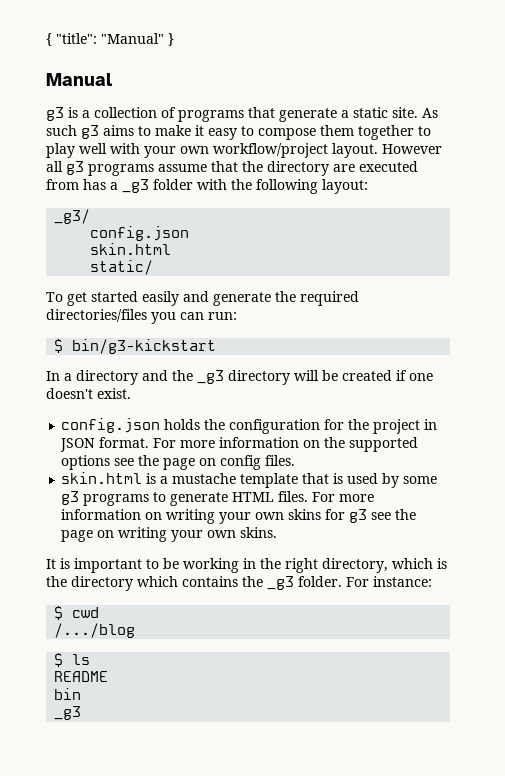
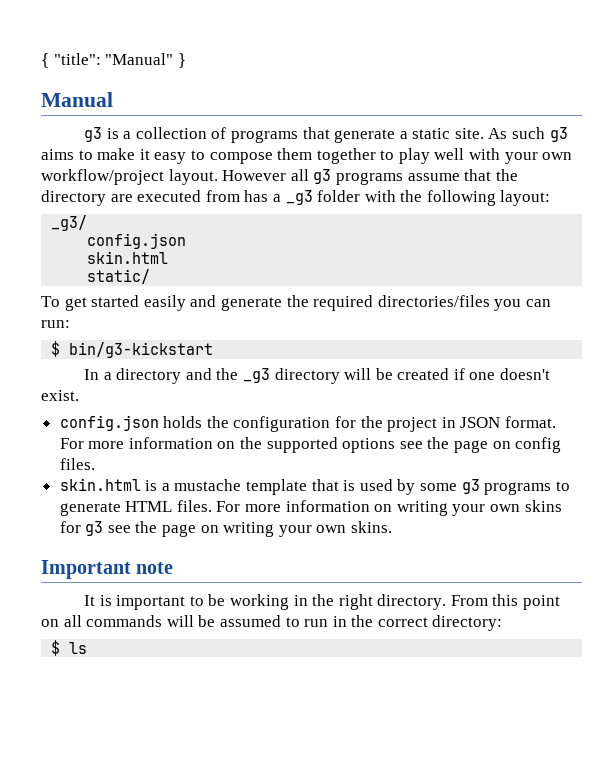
(278, 532) none -> [41,560,174,579] // Important note
[322,558,447,573] [46,576,432,591] [54,606,100,620] [54,623,136,638] directory, which is the directory which contains the _g3 folder. For instance: // $ cwd // /.../blog -> [377,594,561,610] [41,615,503,631] directory. From this point on all commands will be assumed to run in the correct directory:
[54,671,109,682] [54,688,82,700] [54,706,82,720] // README // bin // _g3 -> (88, 648) none

